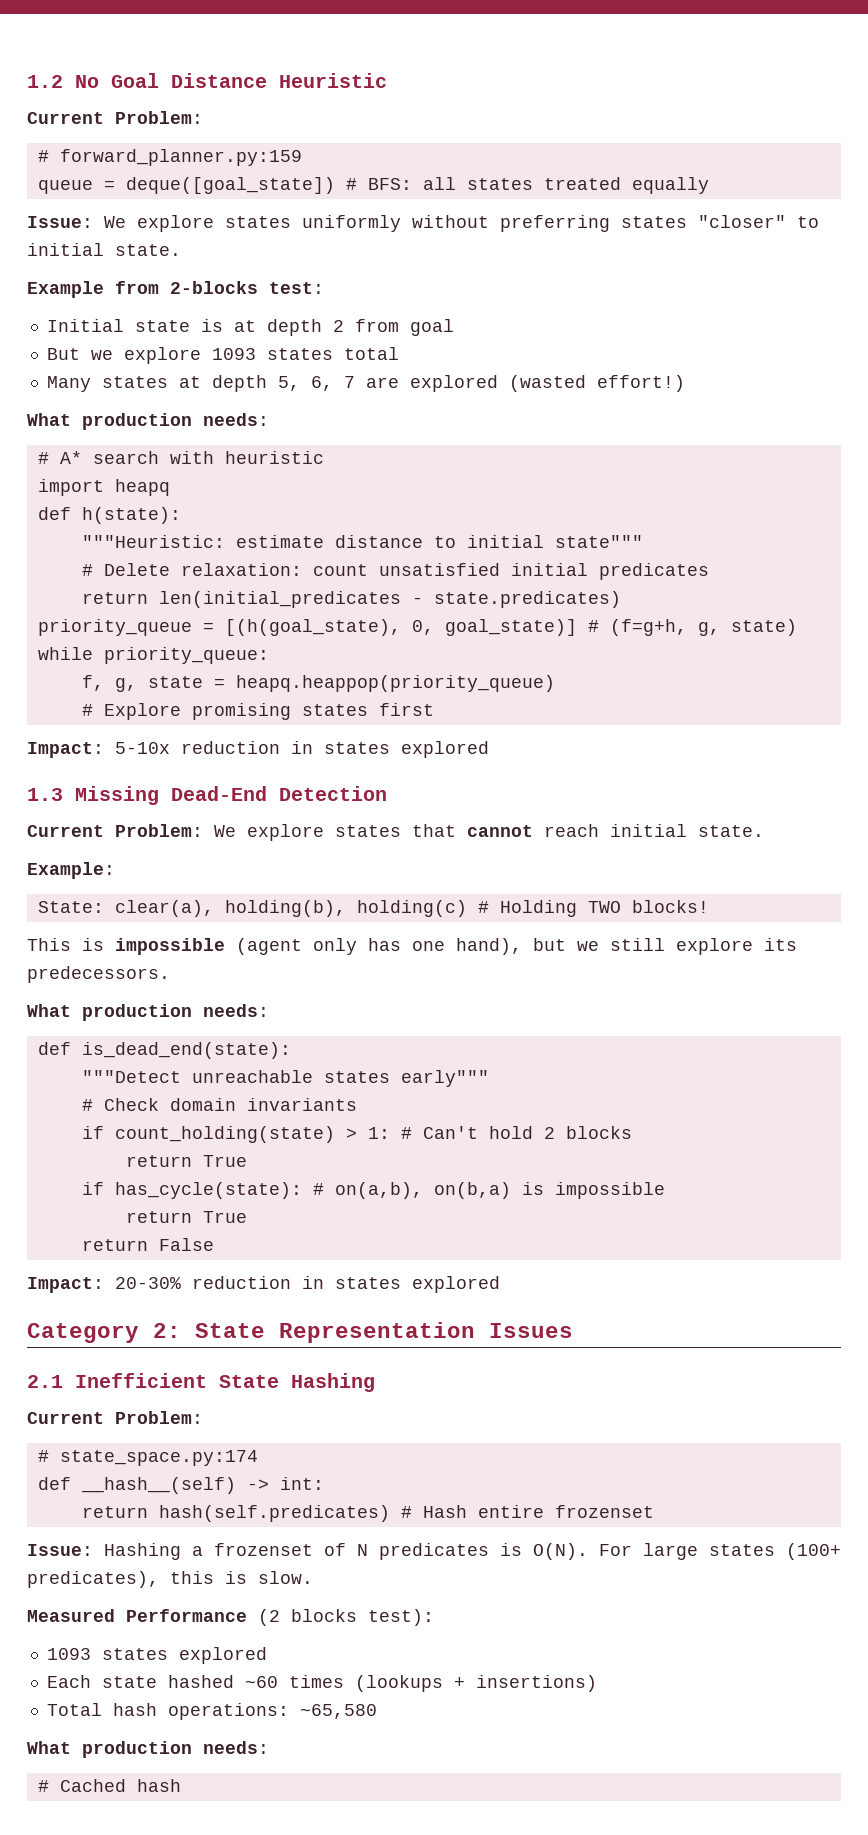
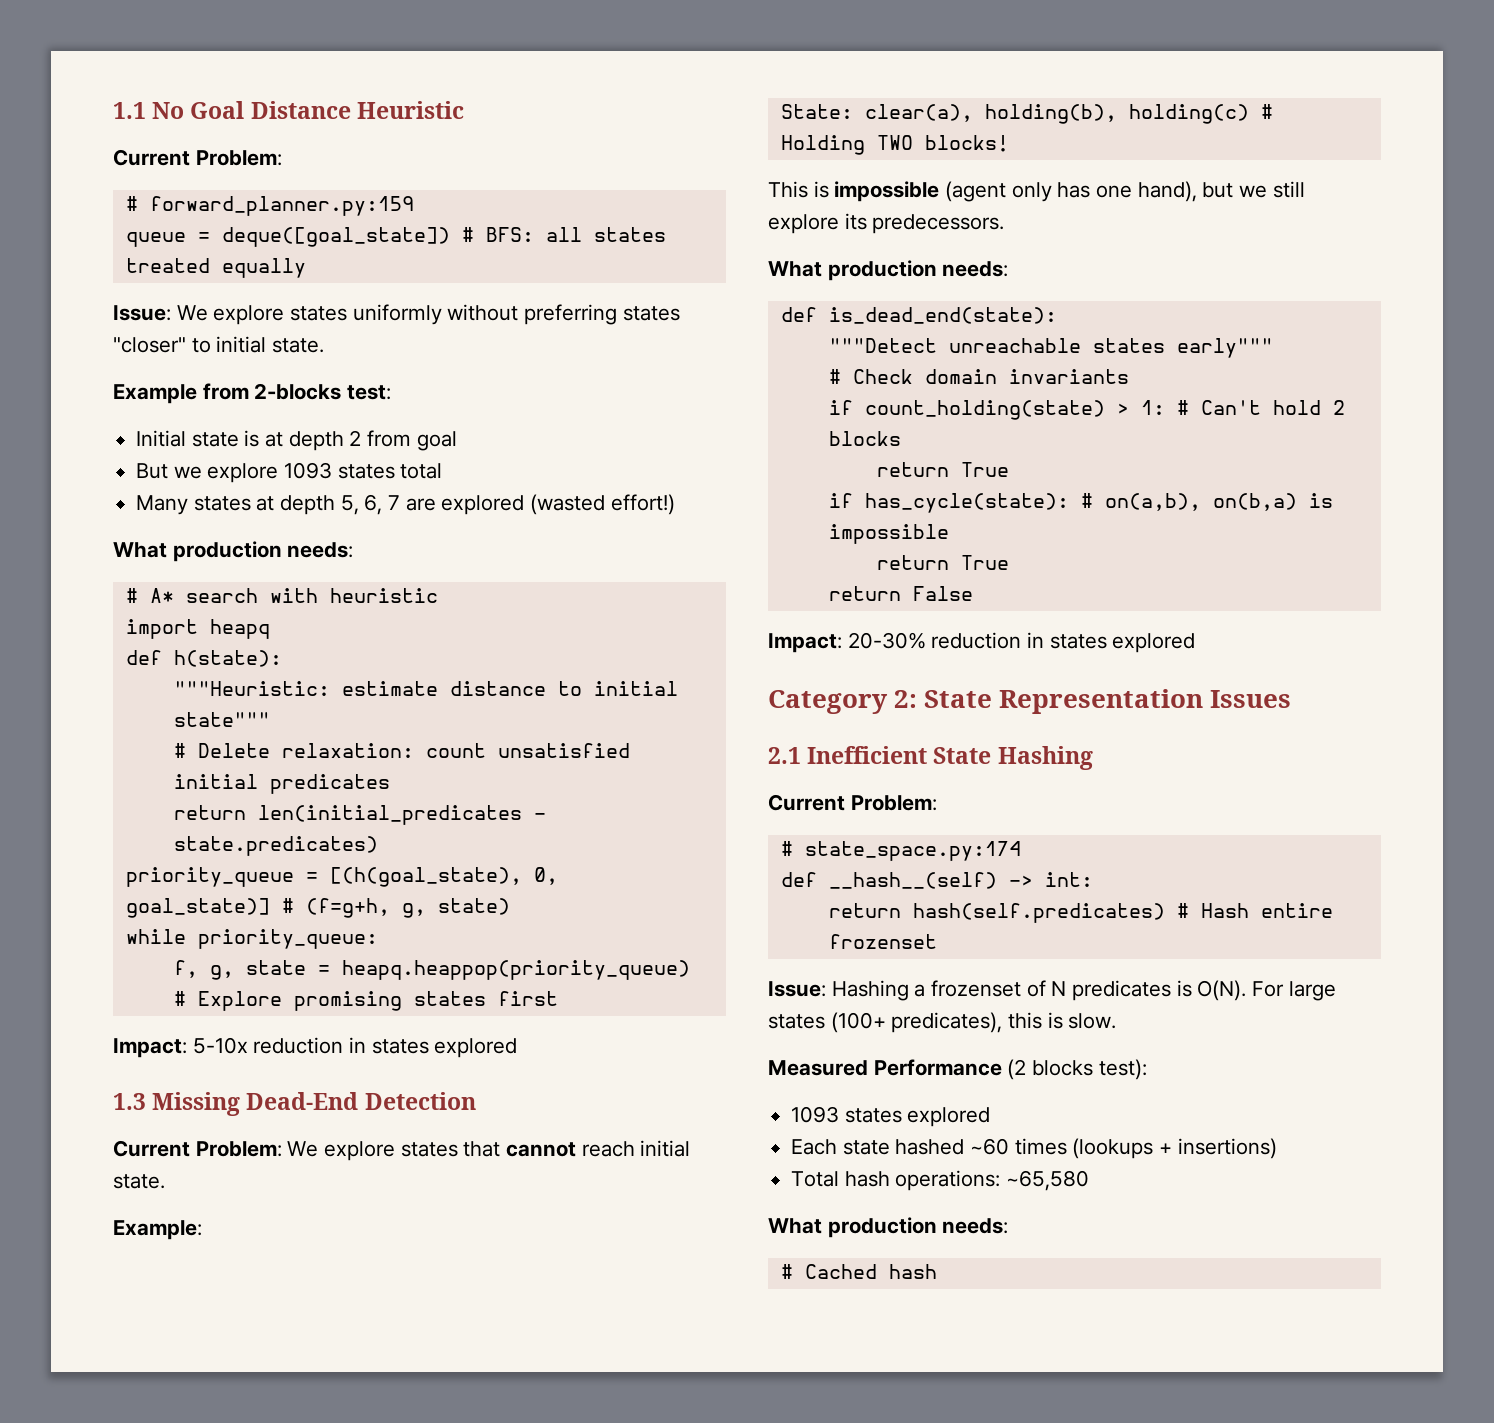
[27,75,63,88] 1.2 -> [113,102,146,119] 1.1

